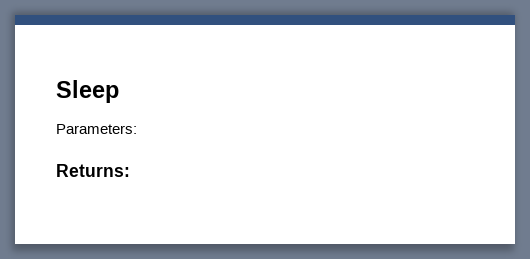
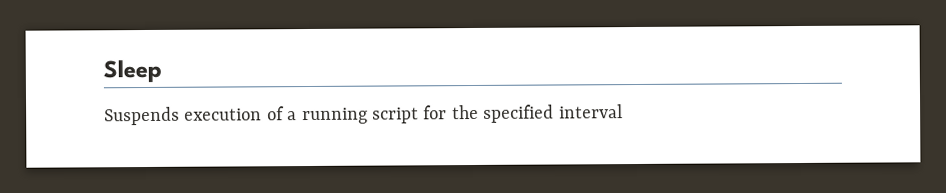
[56,124,137,134] [56,164,130,177] Parameters: // Returns: -> [104,104,623,126] Suspends execution of a running script for the specified interval

